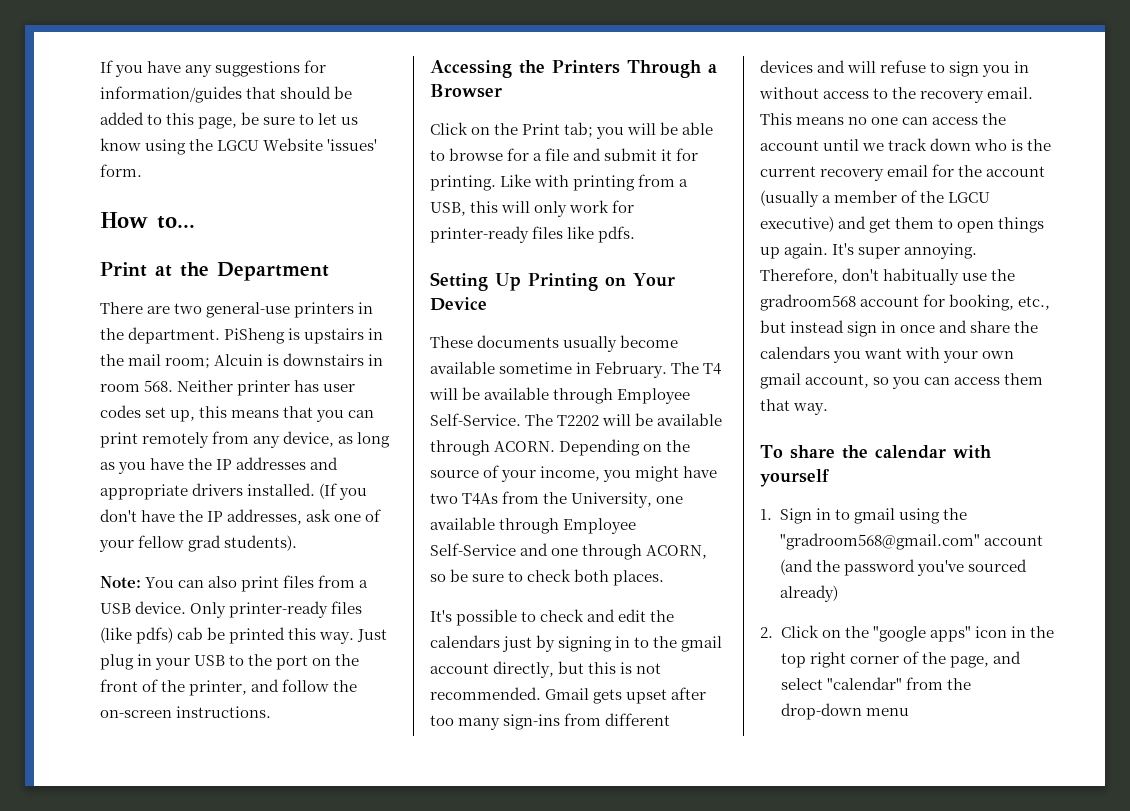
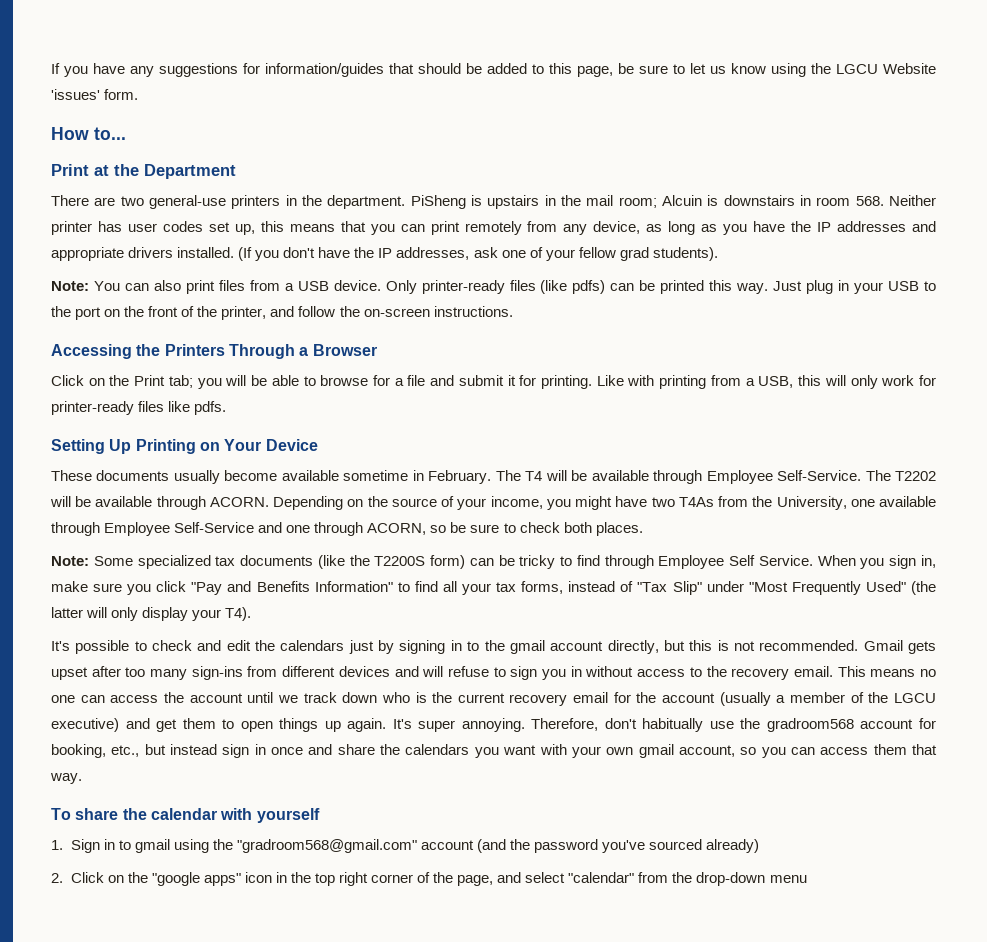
[177,627,204,640] cab -> [610,283,635,291] can
(665, 578) none -> [51,555,937,569] [51,581,937,595] [51,607,252,621] // Note: Some specialized tax documents (like the T2200S form) can be tricky to find through Employee Self Service. When you sign in, make sure you click "Pay and Benefits Information" to find all your tax forms, instead of "Tax Slip" under "Most Frequently Used" (the latter will only display your T4).

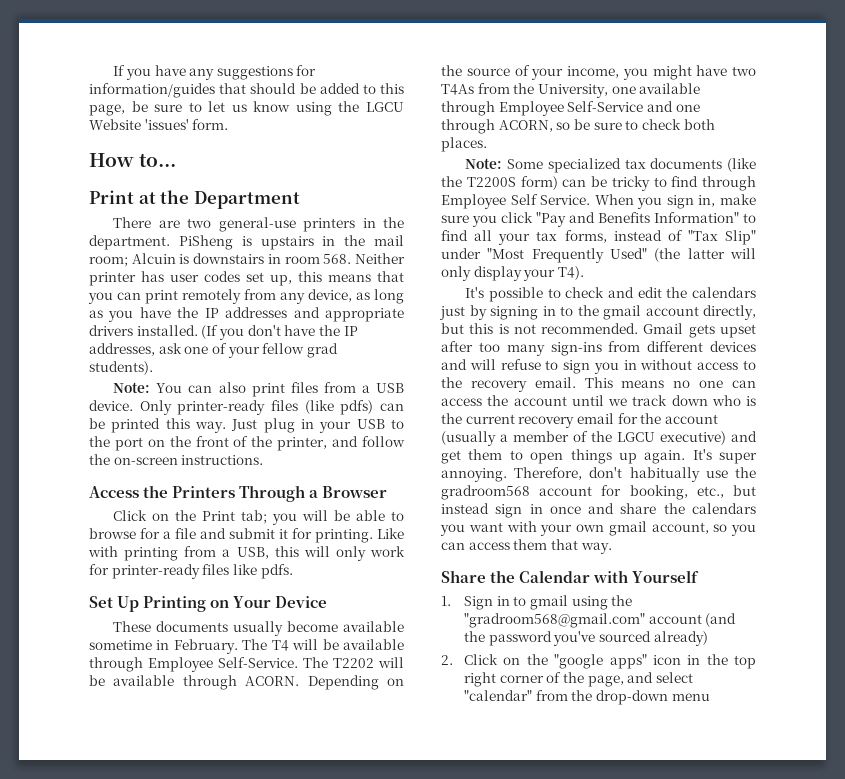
[51,344,132,359] Accessing -> [89,486,139,498] Access
[51,439,105,454] Setting -> [89,596,113,608] Set
[51,808,320,823] To share the calendar with yourself -> [441,570,700,583] Share the Calendar with Yourself

